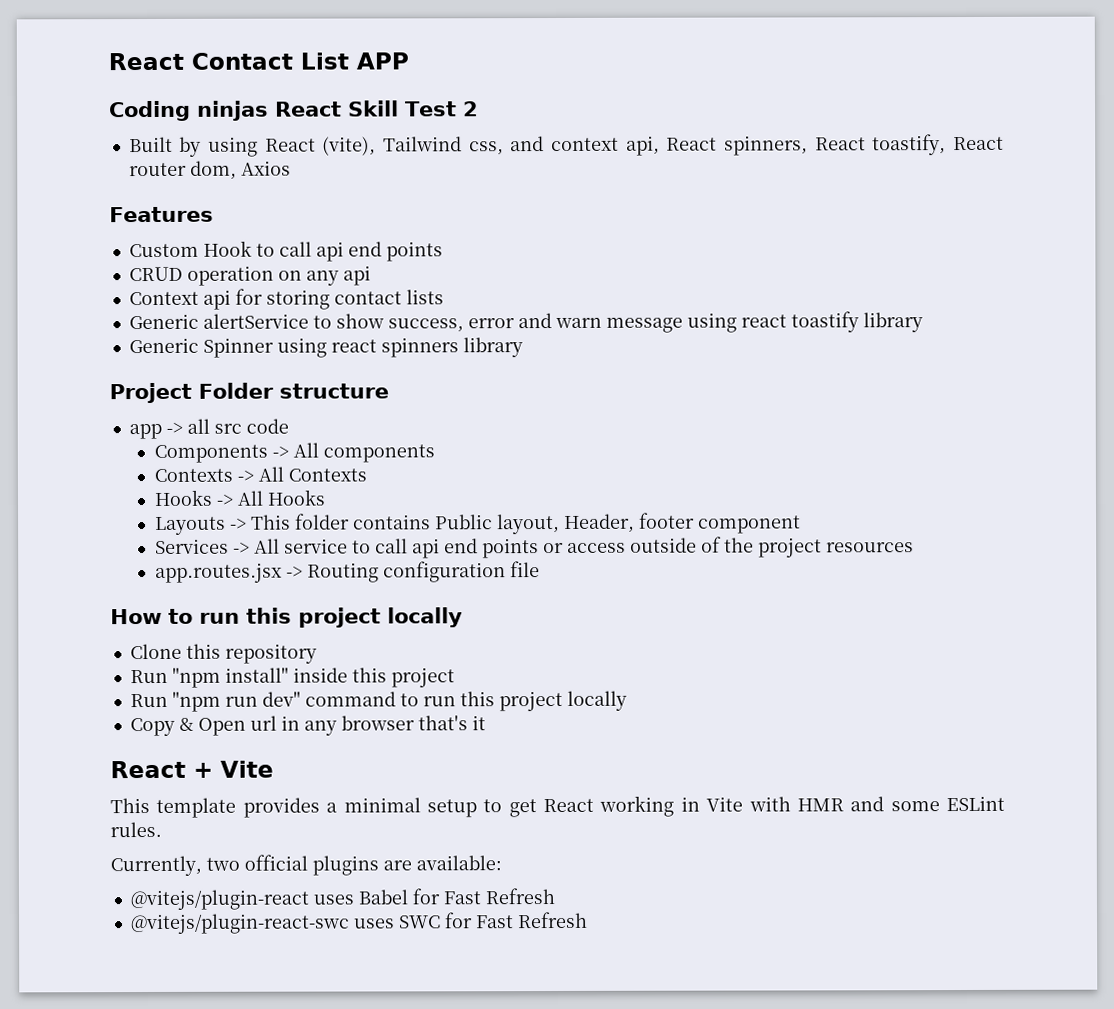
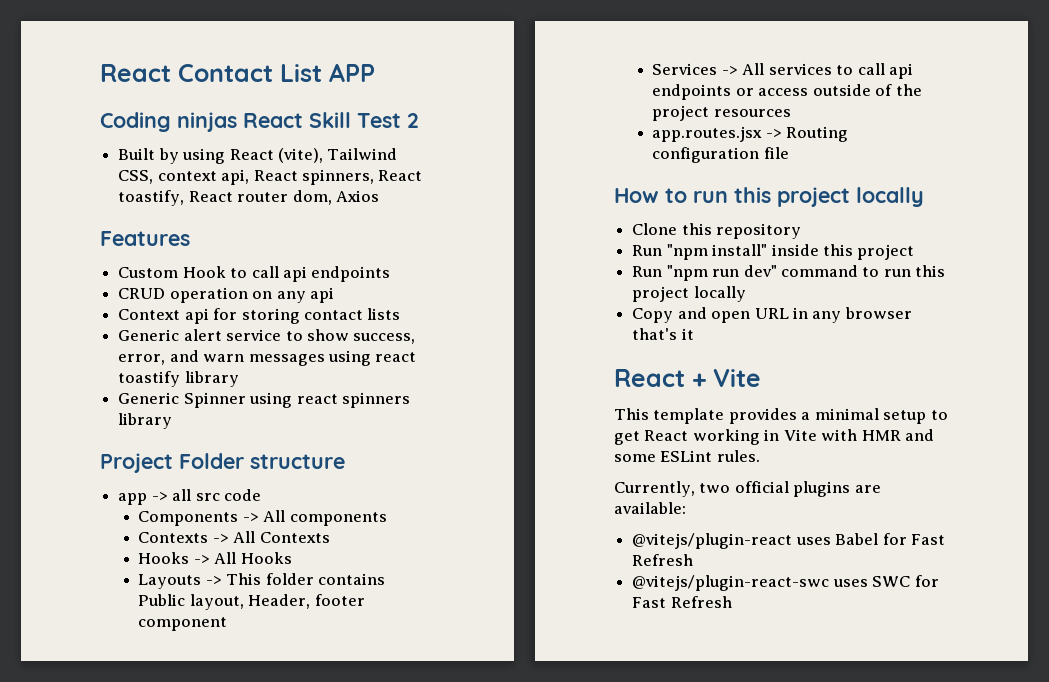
[468,136,545,156] css, and -> [118,170,154,184] CSS,
[347,241,443,262] end points -> [311,266,391,282] endpoints
[202,313,309,329] alertService -> [183,329,282,341] alert service
[467,318,515,329] error -> [118,354,166,365] error,
[605,317,683,333] message -> [248,354,325,366] messages
[283,538,539,559] service to call api end points -> [768,63,914,79] [652,84,732,100] services to call api endpoints
[178,715,277,736] & Open url -> [677,307,789,323] and open URL

